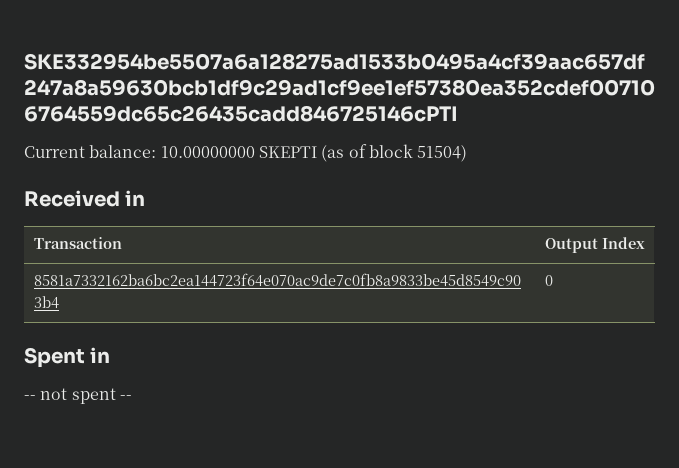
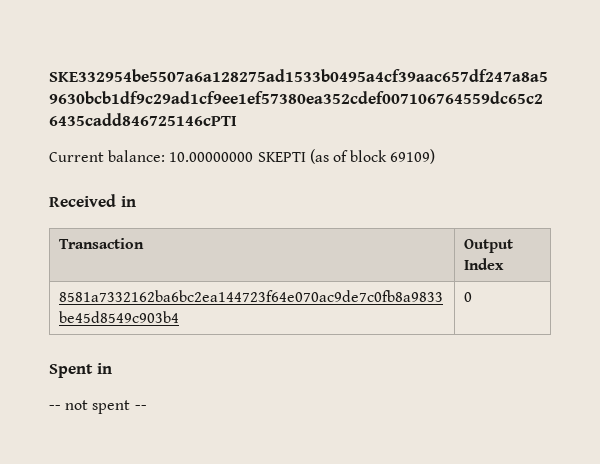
[417,145,468,162] 51504) -> [390,149,436,164] 69109)

